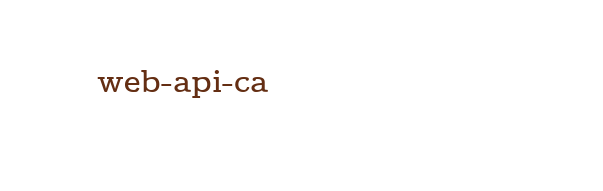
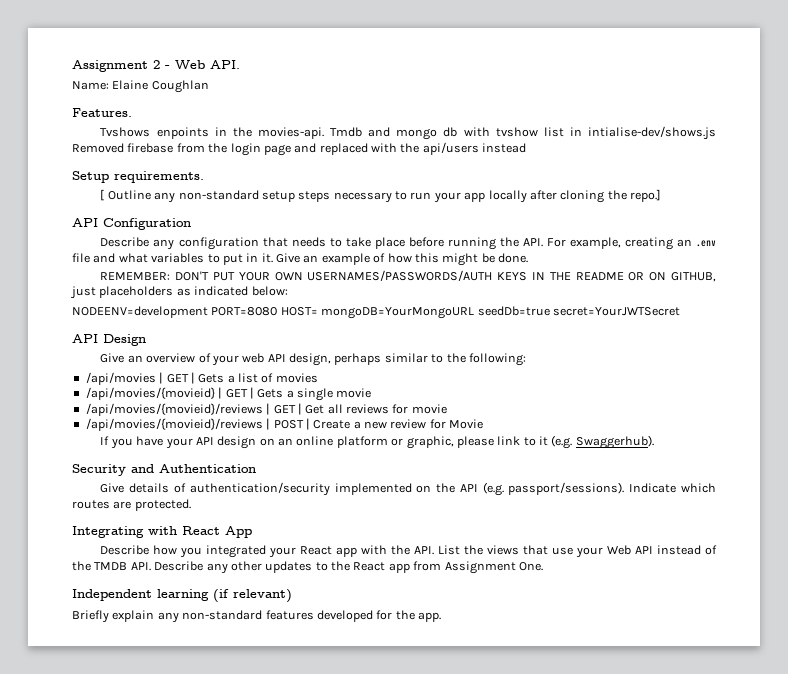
[97,70,268,98] web-api-ca -> [72,60,240,72] [72,80,209,93] [72,108,132,117] [100,126,716,140] [72,142,527,156] [72,171,204,183] [100,189,662,203] [72,218,191,230] [100,237,717,250] [72,253,528,266] [100,270,716,282] [70,286,288,299] [72,306,680,319] [72,334,146,346] [100,353,526,366] [85,372,318,385] [85,387,372,401] [85,403,447,416] [85,418,484,431] [100,435,654,449] [72,464,256,476] [100,482,716,496] [72,499,191,511] [72,526,252,538] [100,545,717,558] [72,561,543,574] [72,589,292,603] [72,610,441,623] Assignment 2 - Web API. // Name: Elaine Coughlan // Features. // Tvshows enpoints in the movies-api. Tmdb and mongo db with tvshow list in intialise-dev/shows.js Removed firebase from the login page and replaced with the api/users instead // Setup requirements. // [ Outline any non-standard setup steps necessary to run your app locally after cloning the repo.] // API Configuration // Describe any configuration that needs to take place before running the API. For example, creating an .env file and what variables to put in it. Give an example of how this might be done. // REMEMBER: DON'T PUT YOUR OWN USERNAMES/PASSWORDS/AUTH KEYS IN THE README OR ON GITHUB, just placeholders as indicated below: // NODEENV=development PORT=8080 HOST= mongoDB=YourMongoURL seedDb=true secret=YourJWTSecret // API Design // Give an overview of your web API design, perhaps similar to the following: // /api/movies | GET | Gets a list of movies // /api/movies/{movieid} | GET | Gets a single movie // /api/movies/{movieid}/reviews | GET | Get all reviews for movie // /api/movies/{movieid}/reviews | POST | Create a new review for Movie // If you have your API design on an online platform or graphic, please link to it (e.g. Swaggerhub). // Security and Authentication // Give details of authentication/security implemented on the API (e.g. passport/sessions). Indicate which routes are protected. // Integrating with React App // Describe how you integrated your React app with the API. List the views that use your Web API instead of the TMDB API. Describe any other updates to the React app from Assignment One. // Independent learning (if relevant) // Briefly explain any non-standard features developed for the app.

